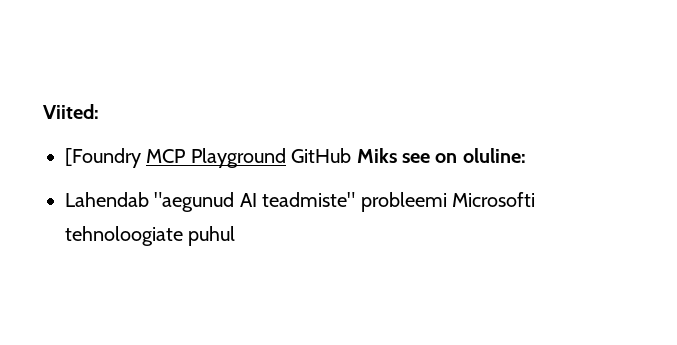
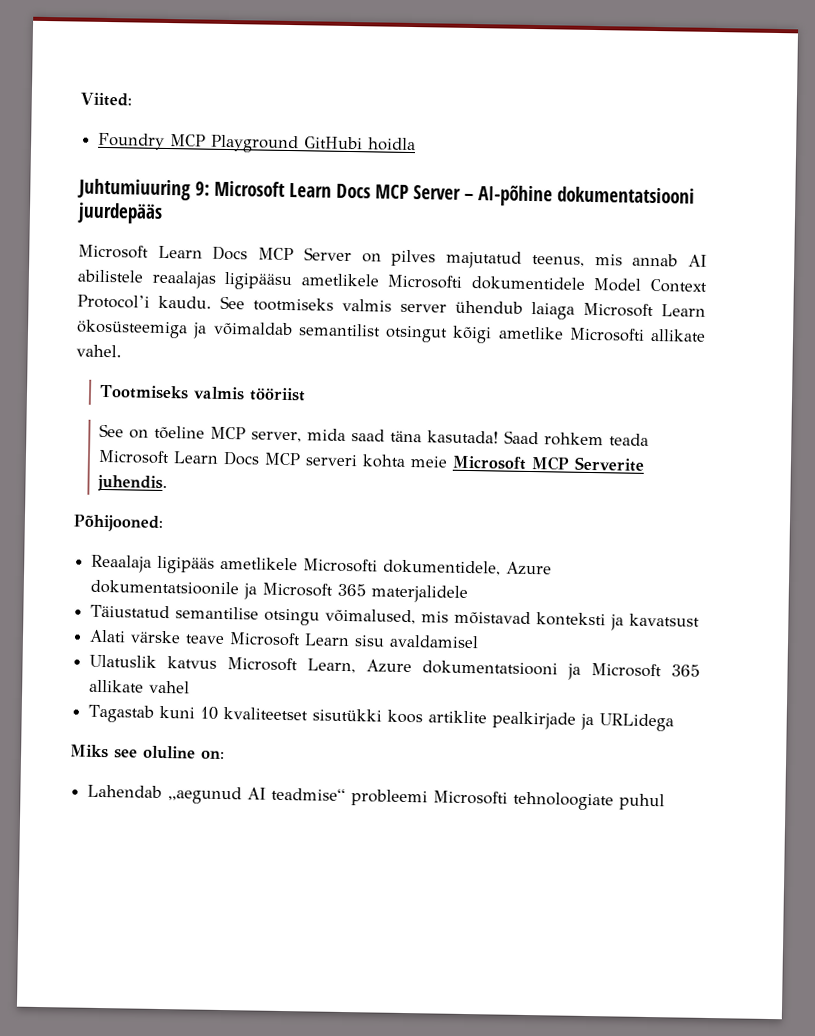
[65,148,141,168] [Foundry -> [98,132,166,150] Foundry
[291,148,526,163] [65,192,356,212] GitHub Miks see on oluline: // Lahendab "aegunud AI teadmiste" -> [304,136,417,152] [77,178,695,207] [77,202,163,224] [78,244,708,269] [77,269,707,293] [77,294,706,320] [76,319,706,344] [76,344,122,358] [99,384,307,402] [99,423,650,447] [98,449,646,472] [97,474,169,493] [73,514,164,532] [91,554,553,576] [90,579,469,604] [90,604,701,631] [89,629,480,649] [89,654,700,680] [89,679,191,694] [88,704,675,732] [70,744,225,760] [87,784,347,805] GitHubi hoidla // Juhtumiuuring 9: Microsoft Learn Docs MCP Server – AI-põhine dokumentatsiooni juurdepääs // Microsoft Learn Docs MCP Server on pilves majutatud teenus, mis annab AI abilistele reaalajas ligipääsu ametlikele Microsofti dokumentidele Model Context Protocol’i kaudu. See tootmiseks valmis server ühendub laiaga Microsoft Learn ökosüsteemiga ja võimaldab semantilist otsingut kõigi ametlike Microsofti allikate vahel. // Tootmiseks valmis tööriist // See on tõeline MCP server, mida saad täna kasutada! Saad rohkem teada Microsoft Learn Docs MCP serveri kohta meie Microsoft MCP Serverite juhendis. // Põhijooned: // Reaalaja ligipääs ametlikele Microsofti dokumentidele, Azure dokumentatsioonile ja Microsoft 365 materjalidele // Täiustatud semantilise otsingu võimalused, mis mõistavad konteksti ja kavatsust // Alati värske teave Microsoft Learn sisu avaldamisel // Ulatuslik katvus Microsoft Learn, Azure dokumentatsiooni ja Microsoft 365 allikate vahel // Tagastab kuni 10 kvaliteetset sisutükki koos artiklite pealkirjade ja URLidega // Miks see oluline on: // Lahendab „aegunud AI teadmise“

